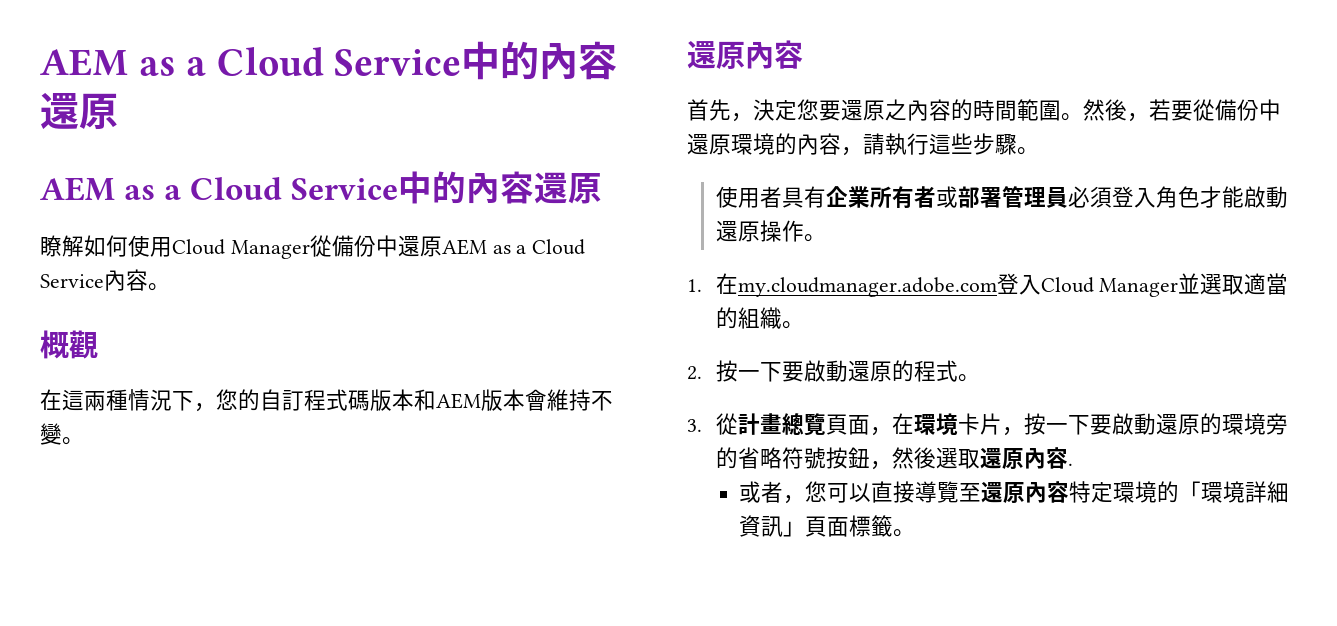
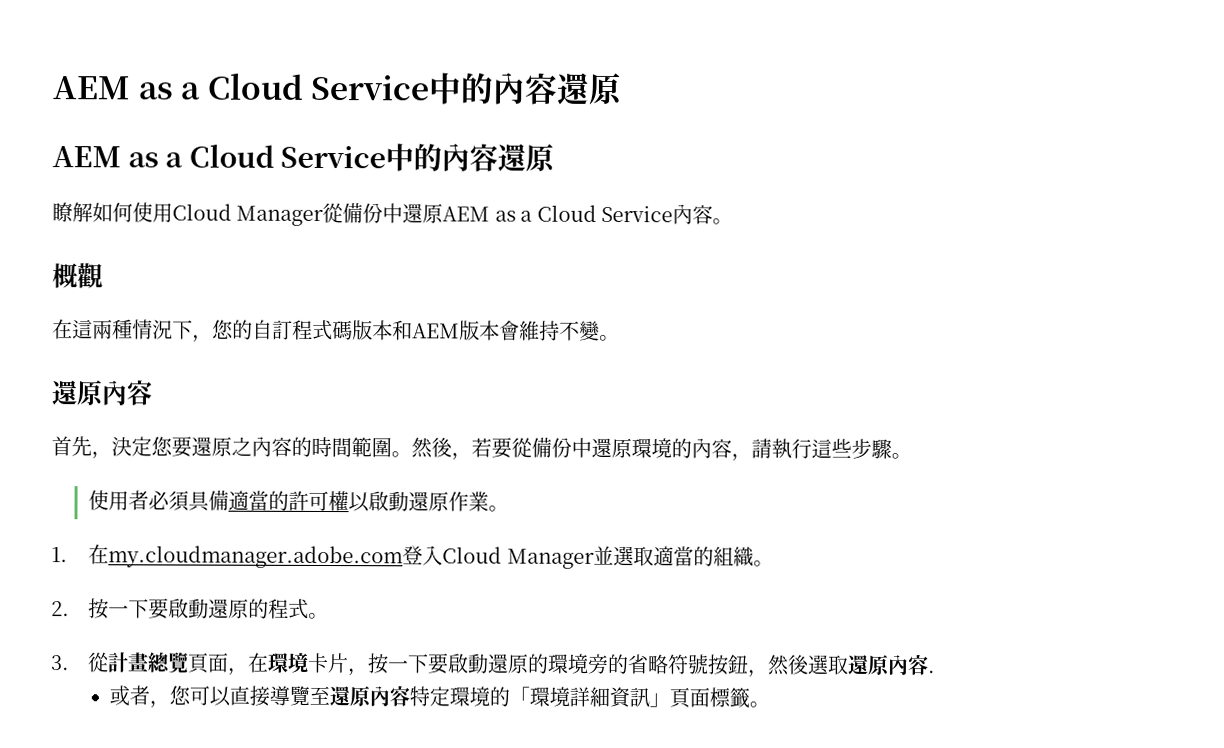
[781,186,1288,208] [715,220,804,242] 具有企業所有者或部署管理員必須登入角色才能啟動還原操作 -> [148,490,490,513] 必須具備適當的許可權以啟動還原作業

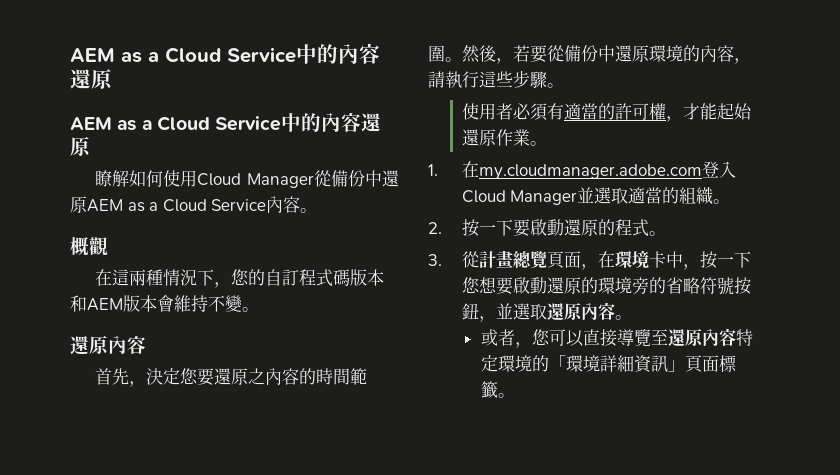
[188,490,230,512] 具備 -> [546,103,564,120] 有
[348,491,410,513] 以啟動 -> [665,103,752,122] ，才能起始
[327,653,350,674] 片 -> [665,251,683,268] 中
(430, 663) none -> [461,277,497,294] 您想
[767,654,811,676] 然後 -> [495,303,513,319] 並
[927,670,936,674] . -> [614,315,632,320] 。

